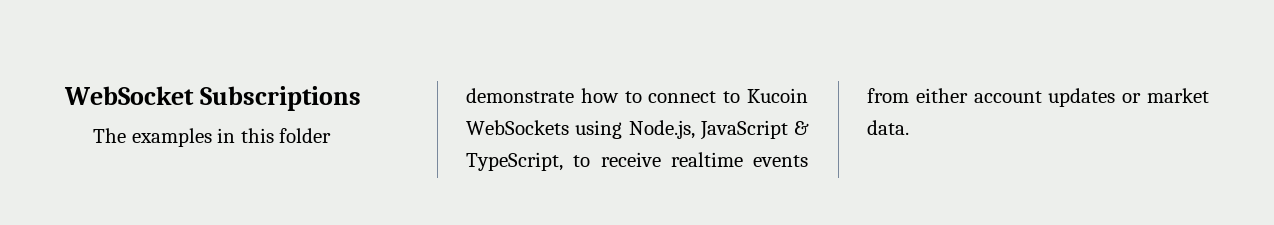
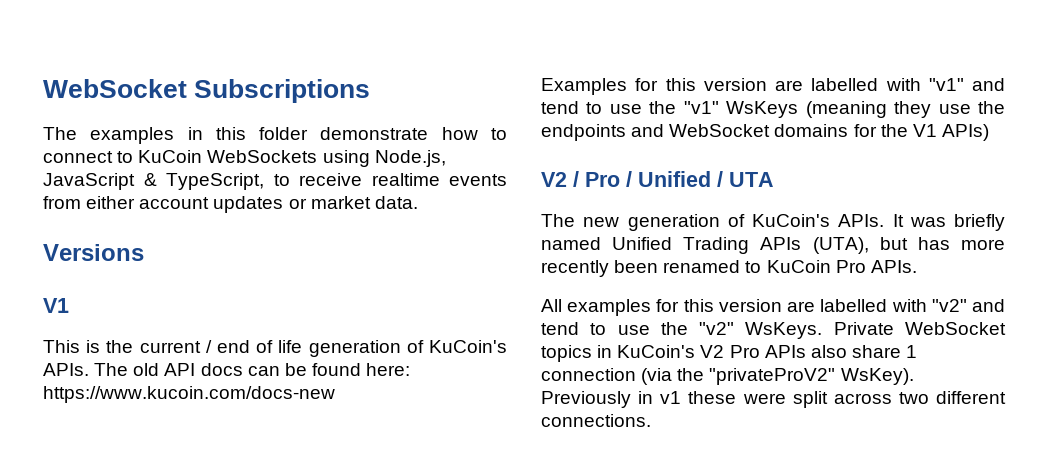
[747,88,808,103] Kucoin -> [138,150,203,163] KuCoin
(909, 127) none -> [43,244,144,261] [43,298,69,313] [43,340,507,357] [43,363,411,376] [43,386,335,403] [541,78,1005,95] [541,101,1005,118] [541,124,989,141] [541,171,774,187] [541,214,1005,231] [541,237,1005,254] [541,260,917,277] [541,299,1005,316] [541,322,1006,339] [541,345,918,362] [541,368,914,385] [541,391,1006,408] [541,414,651,427] // Versions // V1 // This is the current / end of life generation of KuCoin's APIs. The old API docs can be found here: https://www.kucoin.com/docs-new // Examples for this version are labelled with "v1" and tend to use the "v1" WsKeys (meaning they use the endpoints and WebSocket domains for the V1 APIs) // V2 / Pro / Unified / UTA // The new generation of KuCoin's APIs. It was briefly named Unified Trading APIs (UTA), but has more recently been renamed to KuCoin Pro APIs. // All examples for this version are labelled with "v2" and tend to use the "v2" WsKeys. Private WebSocket topics in KuCoin's V2 Pro APIs also share 1 connection (via the "privateProV2" WsKey). Previously in v1 these were split across two different connections.

